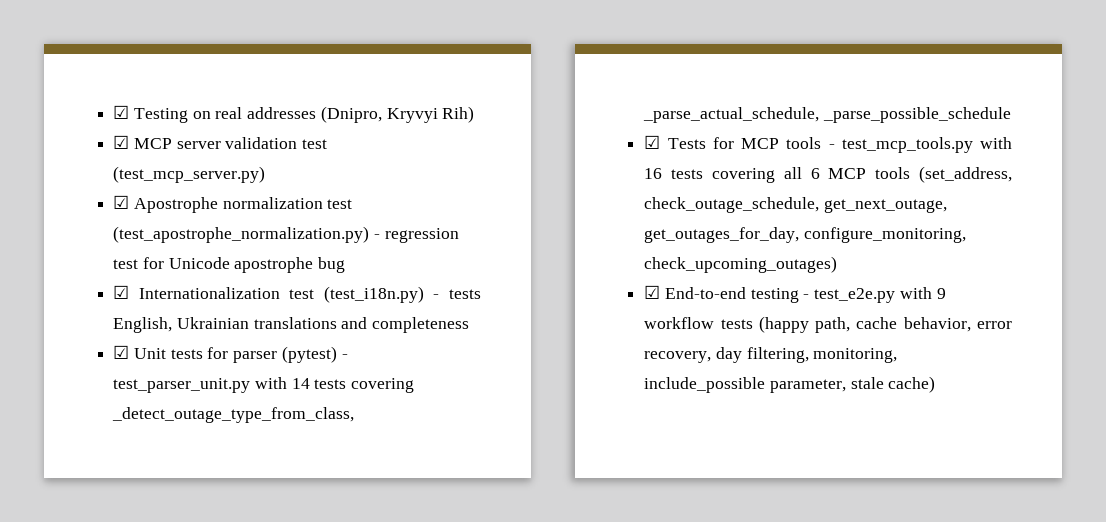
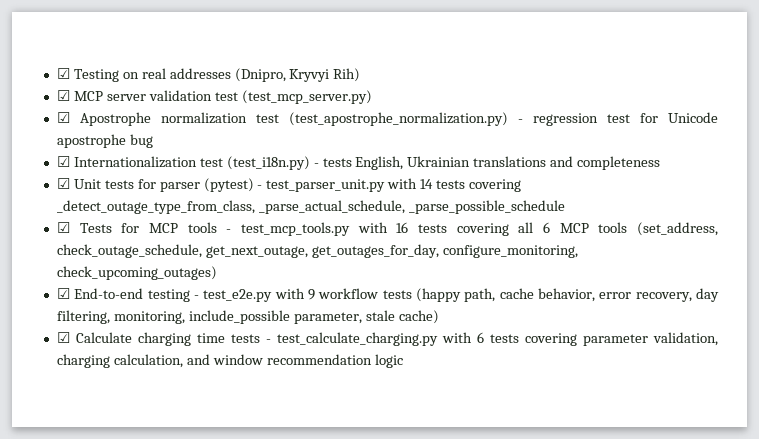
(936, 384) none -> [56,332,718,346] [56,354,403,368] // ☑ Calculate charging time tests - test_calculate_charging.py with 6 tests covering parameter validation, charging calculation, and window recommendation logic

